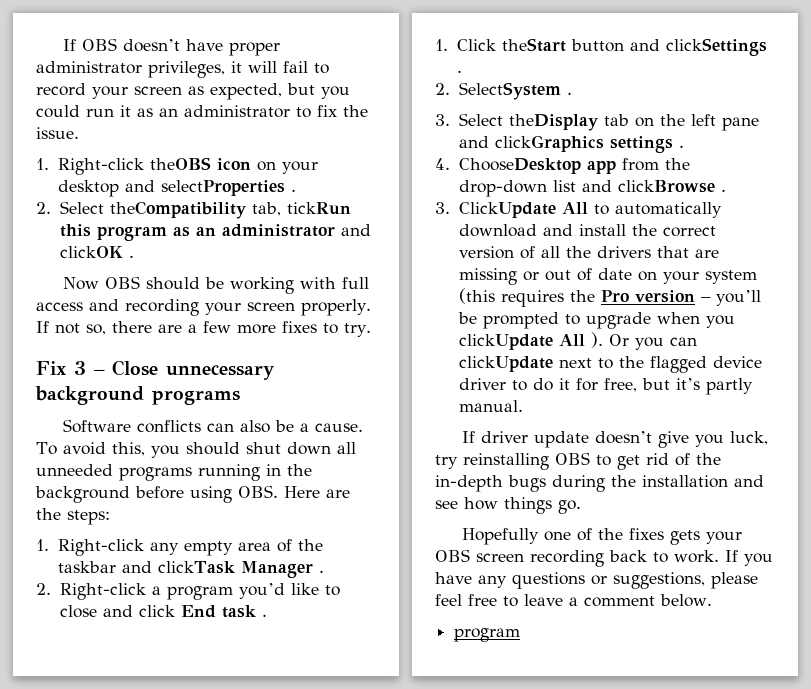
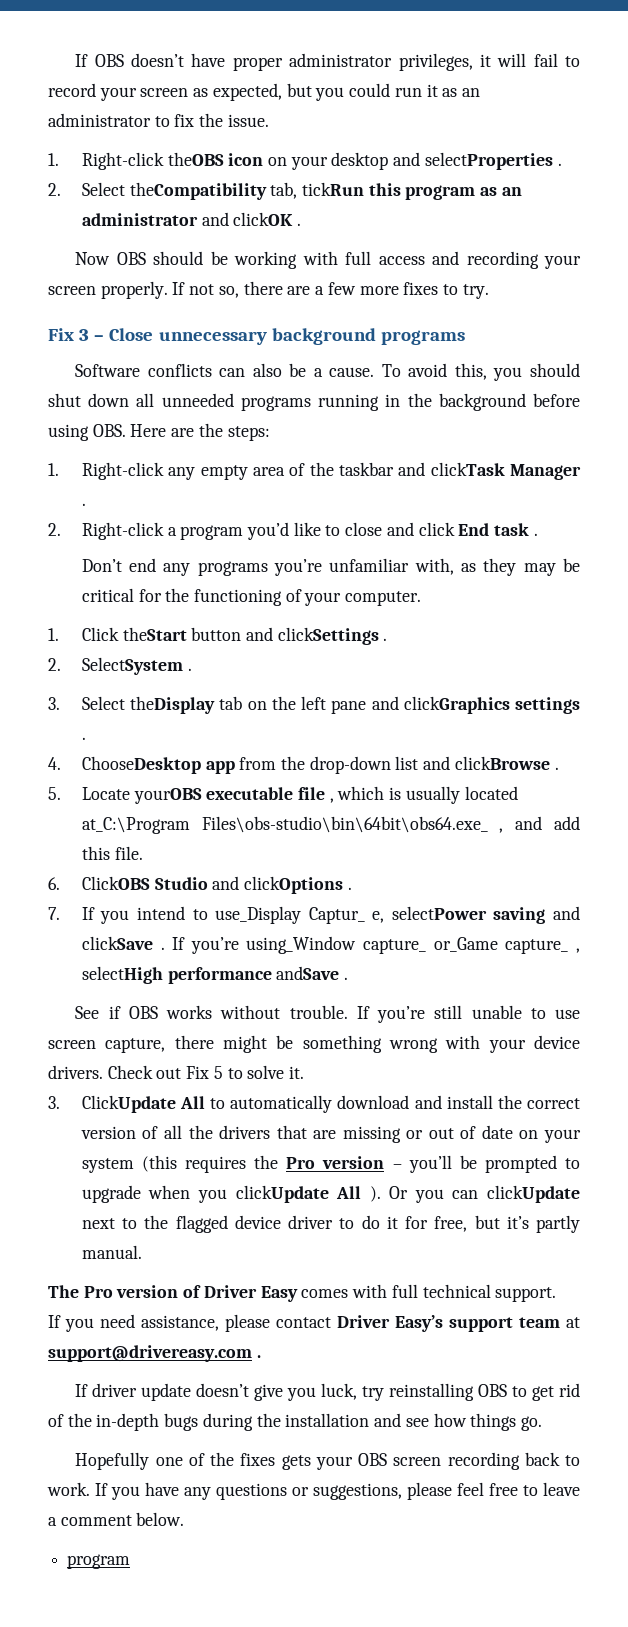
(267, 615) none -> [81,558,580,576] [81,588,422,606] // Don’t end any programs you’re unfamiliar with, as they may be critical for the functioning of your computer.
(726, 190) none -> [48,786,518,804] [81,816,580,834] [81,846,143,860] [48,876,352,894] [48,906,580,924] [81,936,580,954] [81,966,349,984] [75,1005,580,1023] [48,1035,580,1053] [48,1065,305,1079] // 5. Locate yourOBS executable file , which is usually located at_C:\Program Files\obs-studio\bin\64bit\obs64.exe_ , and add this file. // 6. ClickOBS Studio and clickOptions . // 7. If you intend to use_Display Captur_ e, selectPower saving and clickSave . If you’re using_Window capture_ or_Game capture_ , selectHigh performance andSave . // See if OBS works without trouble. If you’re still unable to use screen capture, there might be something wrong with your device drivers. Check out Fix 5 to solve it.
(523, 406) none -> [48,1284,557,1302] [48,1314,580,1332] [48,1345,261,1362] // The Pro version of Driver Easy comes with full technical support. // If you need assistance, please contact Driver Easy’s support team at support@drivereasy.com .

